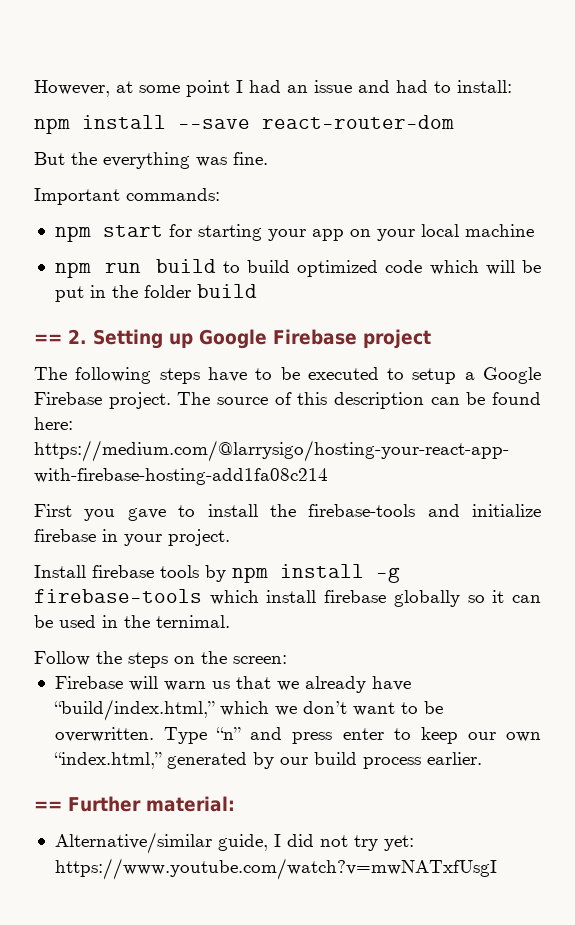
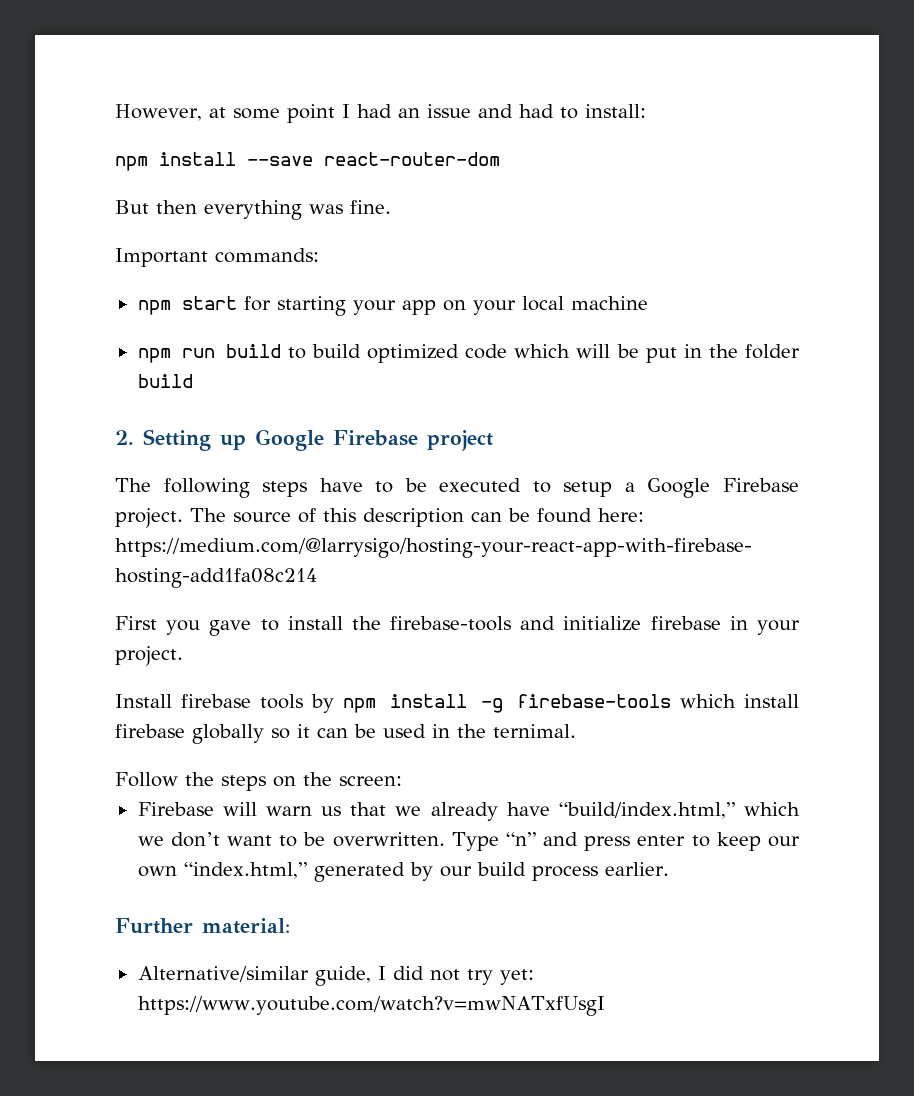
[71,152,97,165] the -> [156,200,197,214] then
[34,334,62,344] == -> (193, 381) none
[34,801,62,811] == -> (669, 869) none

